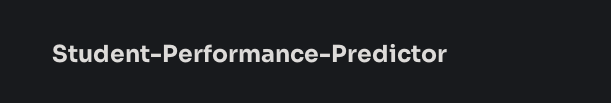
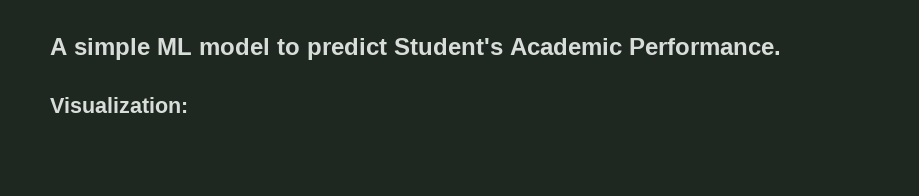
[52,43,447,63] Student-Performance-Predictor -> [50,38,781,60] [50,97,188,113] A simple ML model to predict Student's Academic Performance. // Visualization:

